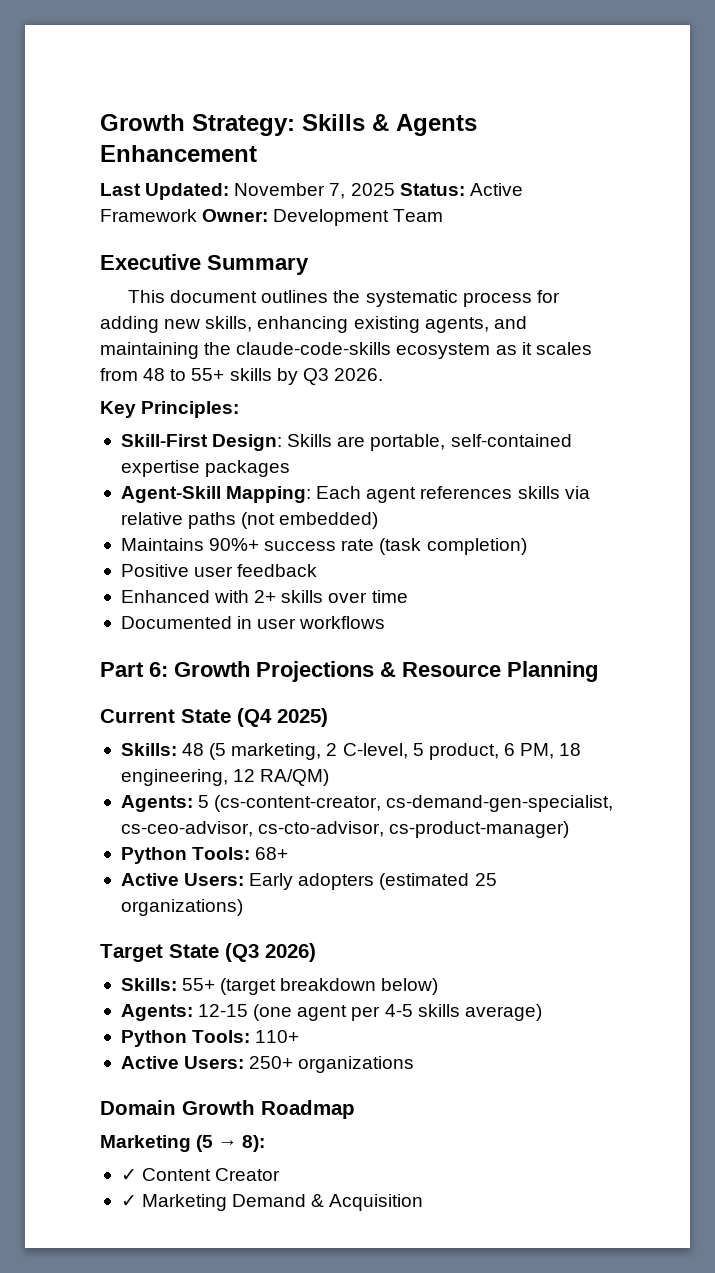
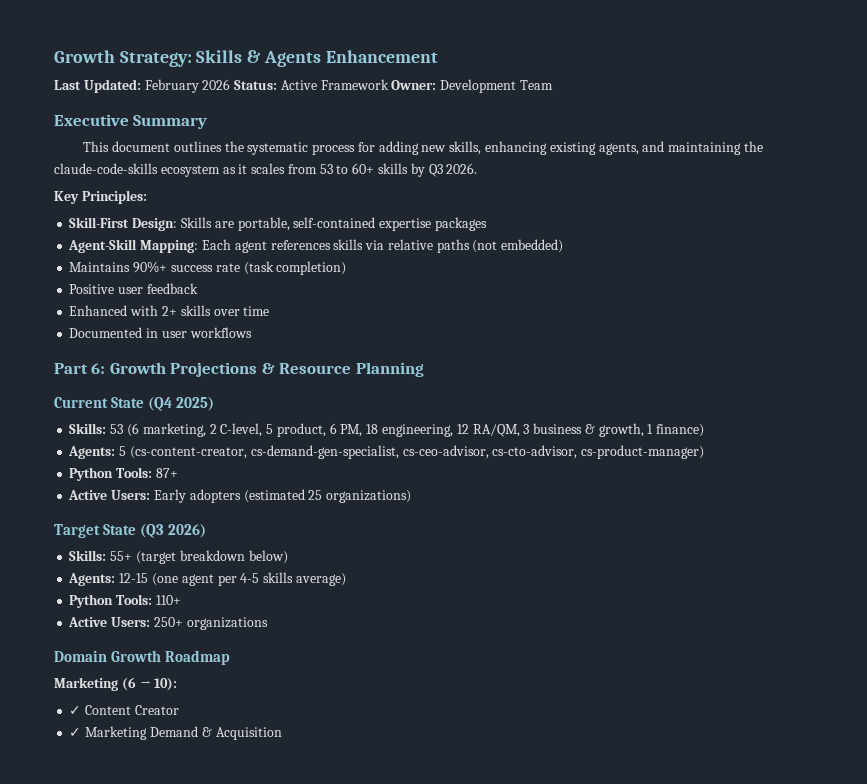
[234,183,395,199] November 7, 2025 -> [144,79,231,93] February 2026
[143,368,225,381] 48 to 55+ -> [319,163,375,174] 53 to 60+
[182,743,227,760] 48 (5 -> [110,423,139,437] 53 (6
[260,769,330,786] RA/QM) -> [472,423,705,437] RA/QM, 3 business & growth, 1 finance)
[255,847,289,860] 68+ -> [155,468,178,478] 87+
[196,1135,266,1152] (5 → 8): -> [121,677,178,691] (6 → 10):

